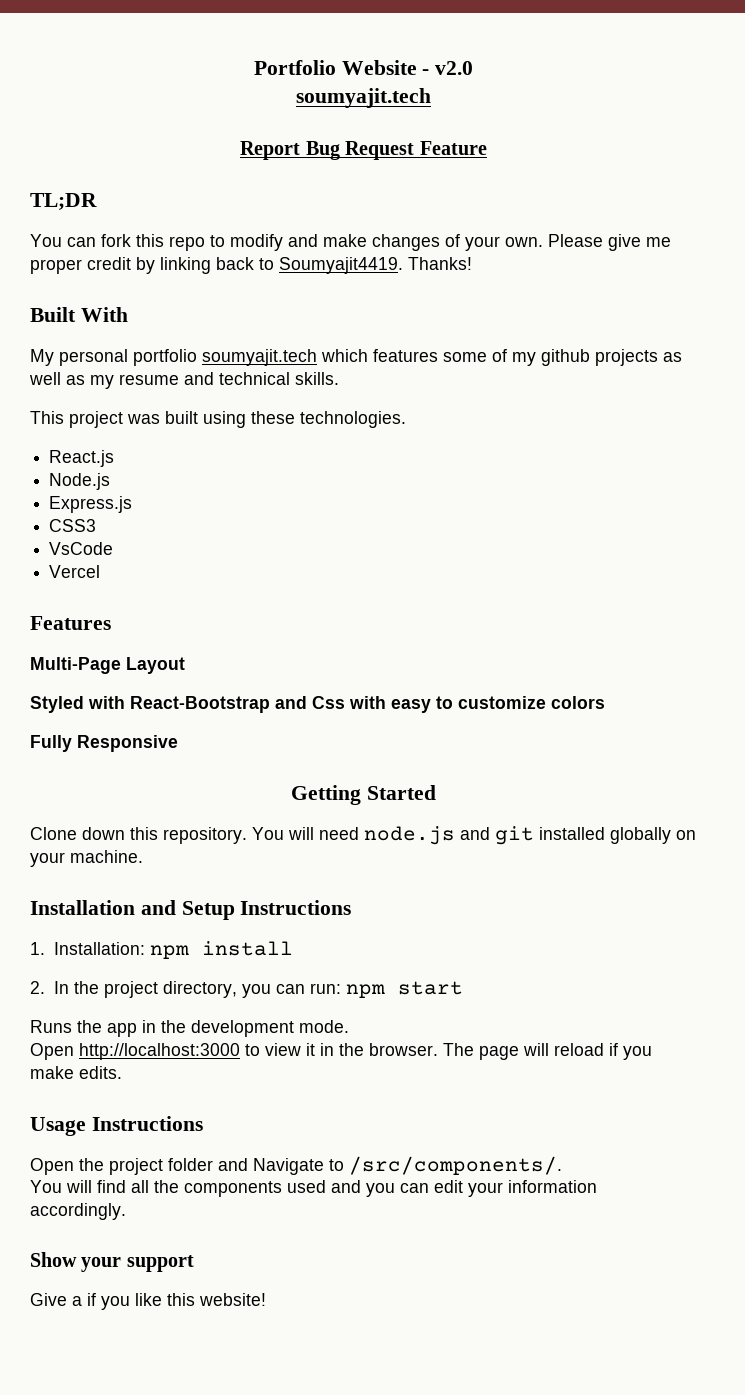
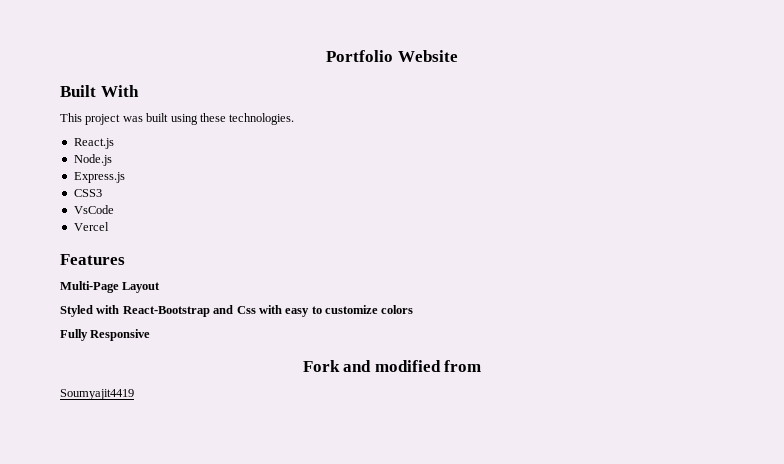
[422,61,474,75] [296,88,431,108] [240,141,487,160] [30,193,97,210] [30,234,671,251] [30,257,472,274] [30,307,128,322] [30,349,682,366] [29,372,339,389] - v2.0 // soumyajit.tech // Report Bug Request Feature // TL;DR // You can fork this repo to modify and make changes of your own. Please give me proper credit by linking back to Soumyajit4419. Thanks! // Built With // My personal portfolio soumyajit.tech which features some of my github projects as well as my resume and technical skills. -> [60,85,139,97] // Built With
[291,785,436,805] [30,826,696,845] [30,850,143,867] [30,900,352,920] [30,941,293,959] [30,981,463,998] [30,1020,349,1037] [30,1043,652,1060] [30,1066,122,1079] [30,1116,203,1136] [30,1156,562,1175] [30,1180,597,1197] [30,1203,126,1220] [30,1252,194,1272] [30,1293,266,1310] Getting Started // Clone down this repository. You will need node.js and git installed globally on your machine. // Installation and Setup Instructions // 1. Installation: npm install // 2. In the project directory, you can run: npm start // Runs the app in the development mode. // Open http://localhost:3000 to view it in the browser. The page will reload if you make edits. // Usage Instructions // Open the project folder and Navigate to /src/components/. // You will find all the components used and you can edit your information accordingly. // Show your support // Give a if you like this website! -> [302,360,482,372] [60,389,134,400] Fork and modified from // Soumyajit4419

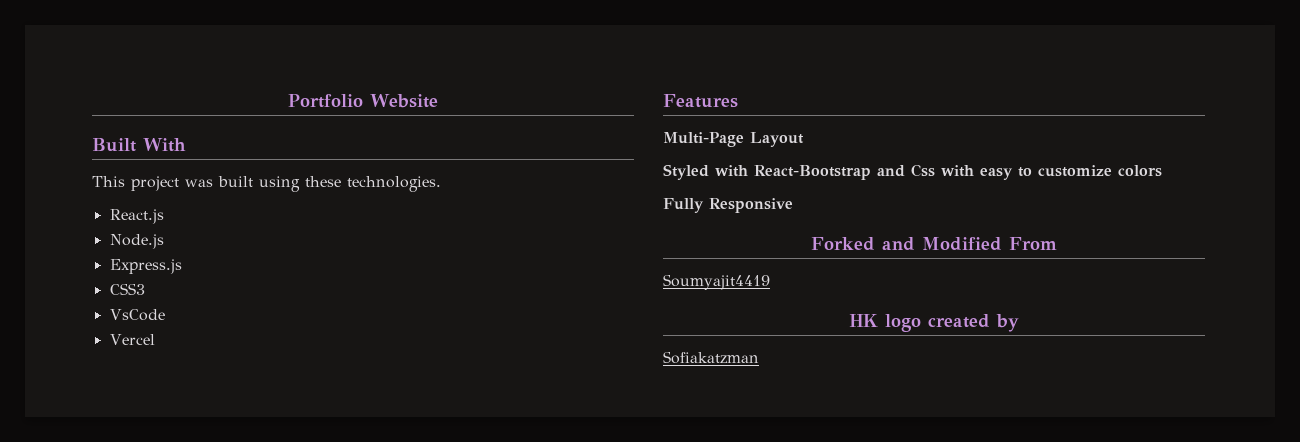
[302,360,482,372] [60,389,134,400] Fork and modified from // Soumyajit4419 -> [811,237,1057,251] [663,274,770,290] [849,314,1019,332] [663,351,759,364] Forked and Modified From // Soumyajit4419 // HK logo created by // Sofiakatzman

